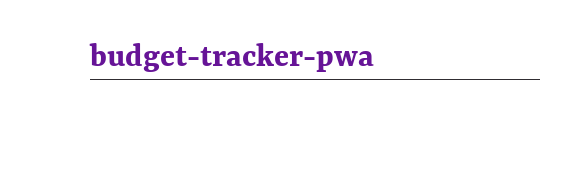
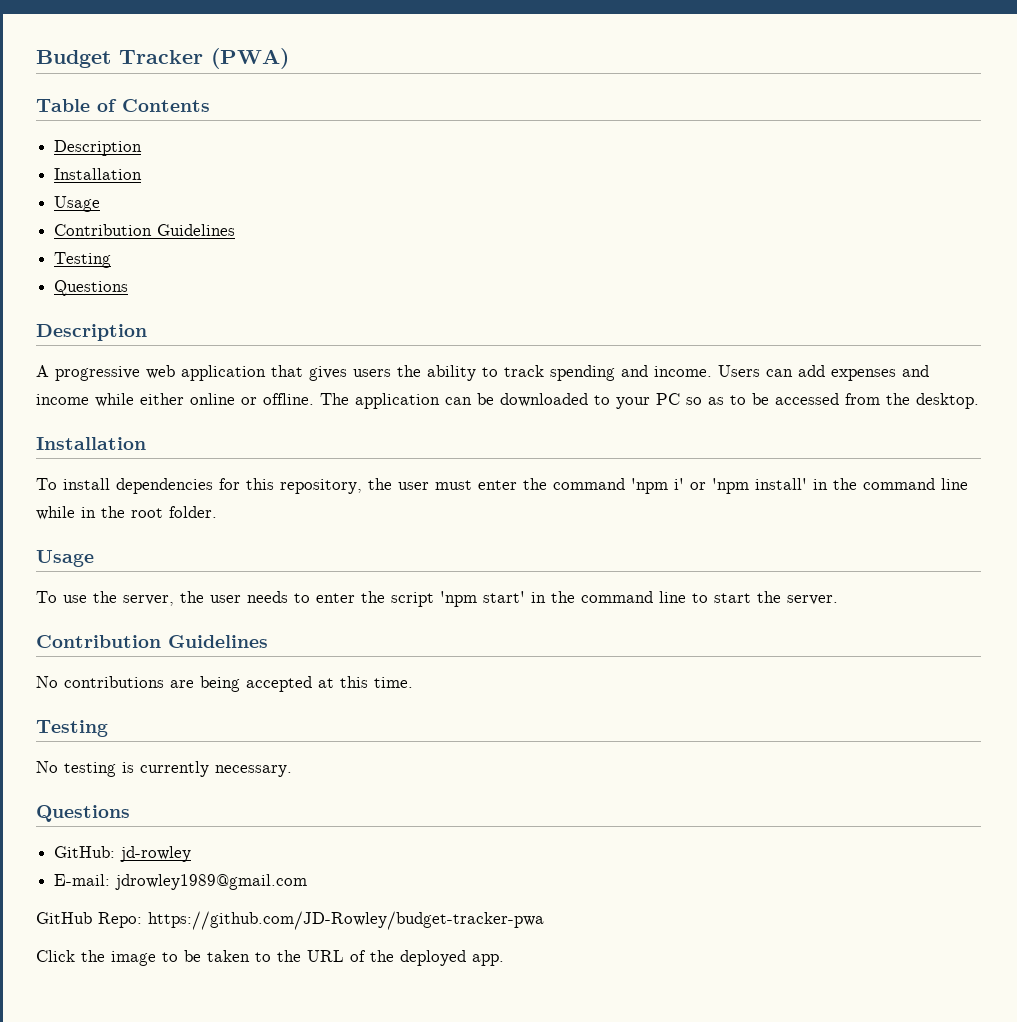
[89,43,374,72] budget-tracker-pwa -> [36,48,289,69] [36,99,210,112] [54,140,143,156] [54,168,143,180] [54,196,101,212] [54,224,236,236] [54,252,112,268] [54,280,129,296] [36,324,147,341] [36,365,929,381] [36,393,979,409] [36,437,146,450] [36,478,968,494] [36,506,217,520] [36,550,94,567] [36,591,838,607] [36,635,268,648] [36,676,413,692] [36,720,108,737] [36,761,292,777] [36,805,130,822] [54,846,192,862] [54,874,308,890] [36,911,544,930] [36,950,504,966] Budget Tracker (PWA) // Table of Contents // Description // Installation // Usage // Contribution Guidelines // Testing // Questions // Description // A progressive web application that gives users the ability to track spending and income. Users can add expenses and income while either online or offline. The application can be downloaded to your PC so as to be accessed from the desktop. // Installation // To install dependencies for this repository, the user must enter the command 'npm i' or 'npm install' in the command line while in the root folder. // Usage // To use the server, the user needs to enter the script 'npm start' in the command line to start the server. // Contribution Guidelines // No contributions are being accepted at this time. // Testing // No testing is currently necessary. // Questions // GitHub: jd-rowley // E-mail: jdrowley1989@gmail.com // GitHub Repo: https://github.com/JD-Rowley/budget-tracker-pwa // Click the image to be taken to the URL of the deployed app.

